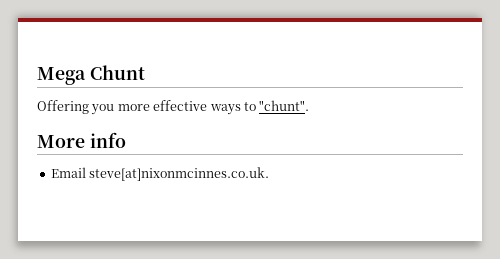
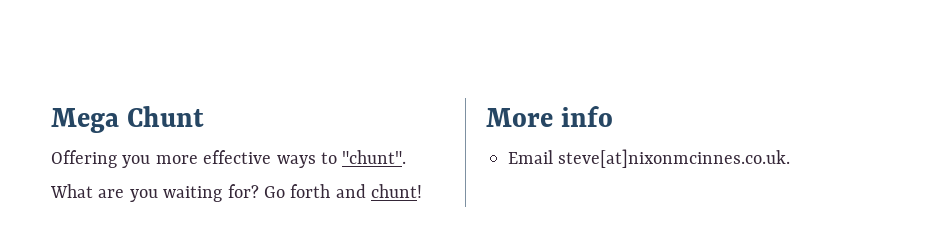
(310, 105) none -> [50,184,423,202] // What are you waiting for? Go forth and chunt!

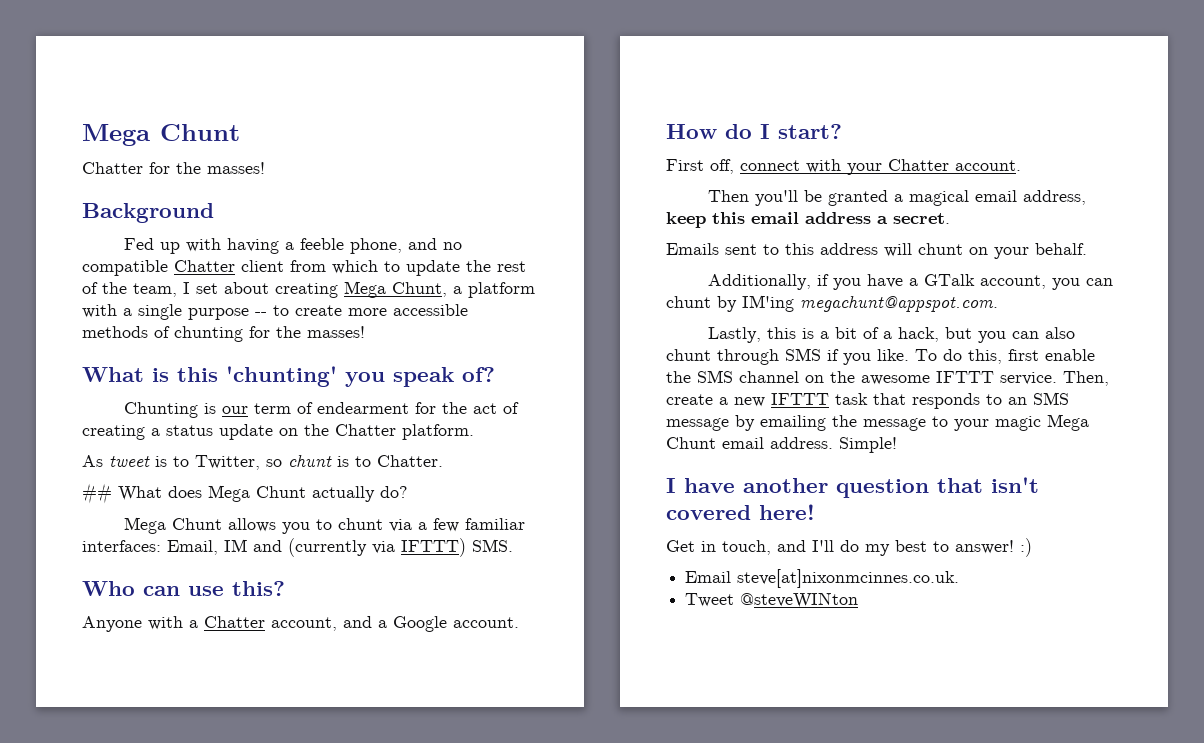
[51,150,407,168] [50,184,423,202] [486,106,614,127] Offering you more effective ways to "chunt". // What are you waiting for? Go forth and chunt! // More info -> [82,162,265,174] [82,203,214,223] [124,238,463,254] [82,260,526,276] [82,281,535,298] [82,304,468,320] [82,326,365,342] [82,366,495,387] [124,402,520,418] [82,424,474,440] [82,454,443,470] [82,483,408,504] [124,517,526,534] [82,538,513,557] [82,581,285,596] [82,616,519,632] [666,124,842,139] [666,159,1021,175] [708,190,1087,206] [666,212,950,228] [666,243,1087,259] [708,274,1114,290] [666,295,998,312] [708,327,1076,343] [666,348,1095,365] [666,370,1109,386] [666,392,1069,409] [666,414,1089,431] [666,437,897,453] [666,477,1039,498] [666,504,815,520] [666,538,1032,557] Chatter for the masses! // Background // Fed up with having a feeble phone, and no compatible Chatter client from which to update the rest of the team, I set about creating Mega Chunt, a platform with a single purpose -- to create more accessible methods of chunting for the masses! // What is this 'chunting' you speak of? // Chunting is our term of endearment for the act of creating a status update on the Chatter platform. // As tweet is to Twitter, so chunt is to Chatter. // ## What does Mega Chunt actually do? // Mega Chunt allows you to chunt via a few familiar interfaces: Email, IM and (currently via IFTTT) SMS. // Who can use this? // Anyone with a Chatter account, and a Google account. // How do I start? // First off, connect with your Chatter account. // Then you'll be granted a magical email address, keep this email address a secret. // Emails sent to this address will chunt on your behalf. // Additionally, if you have a GTalk account, you can chunt by IM'ing megachunt@appspot.com. // Lastly, this is a bit of a hack, but you can also chunt through SMS if you like. To do this, first enable the SMS channel on the awesome IFTTT service. Then, create a new IFTTT task that responds to an SMS message by emailing the message to your magic Mega Chunt email address. Simple! // I have another question that isn't covered here! // Get in touch, and I'll do my best to answer! :)
(791, 158) none -> [685,592,859,608] // Tweet @steveWINton

